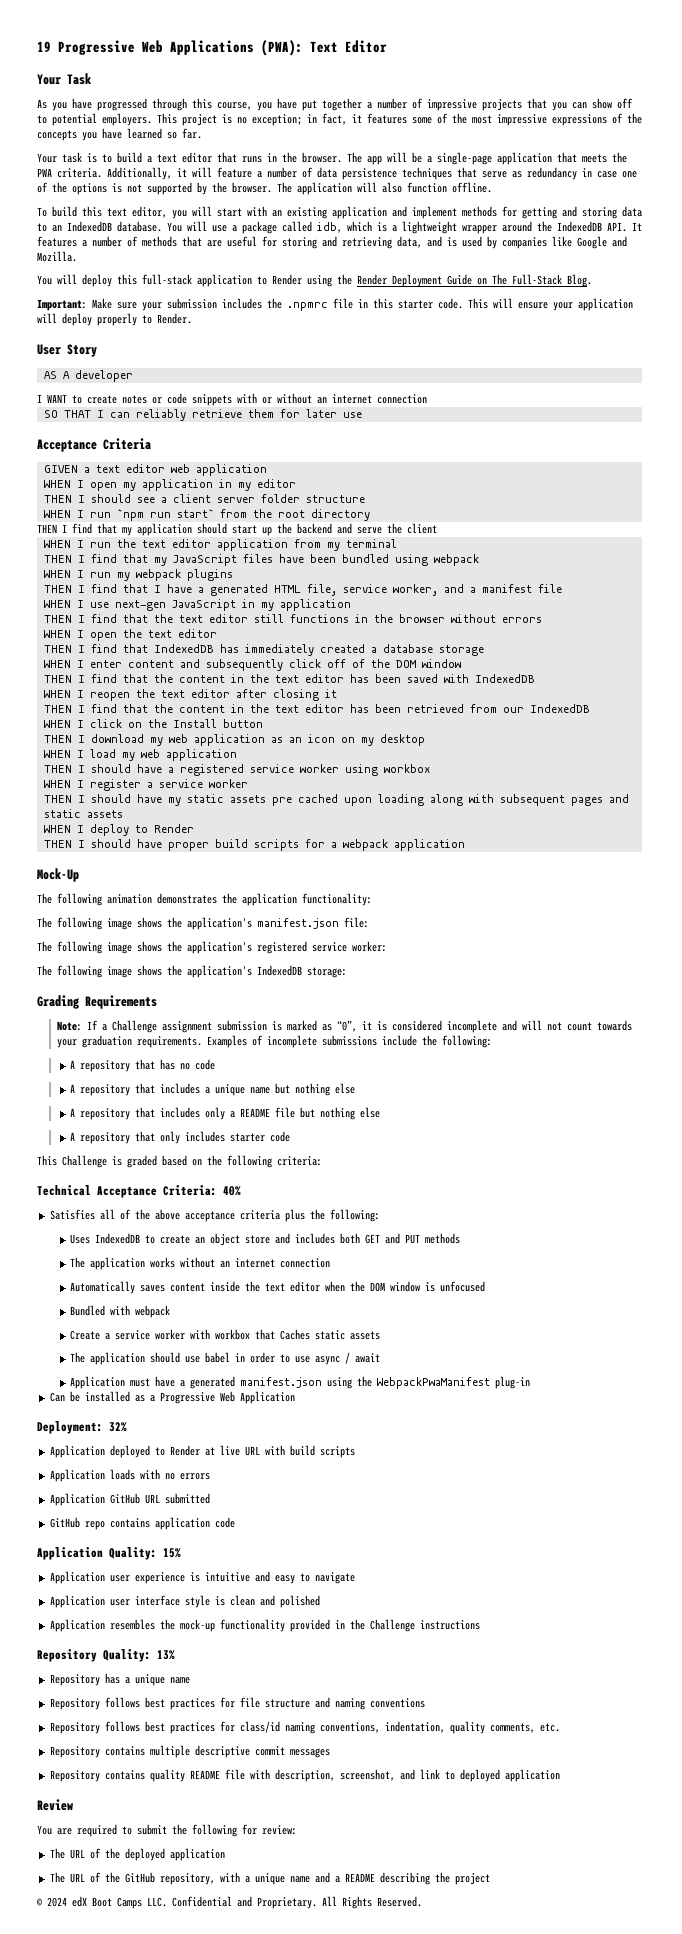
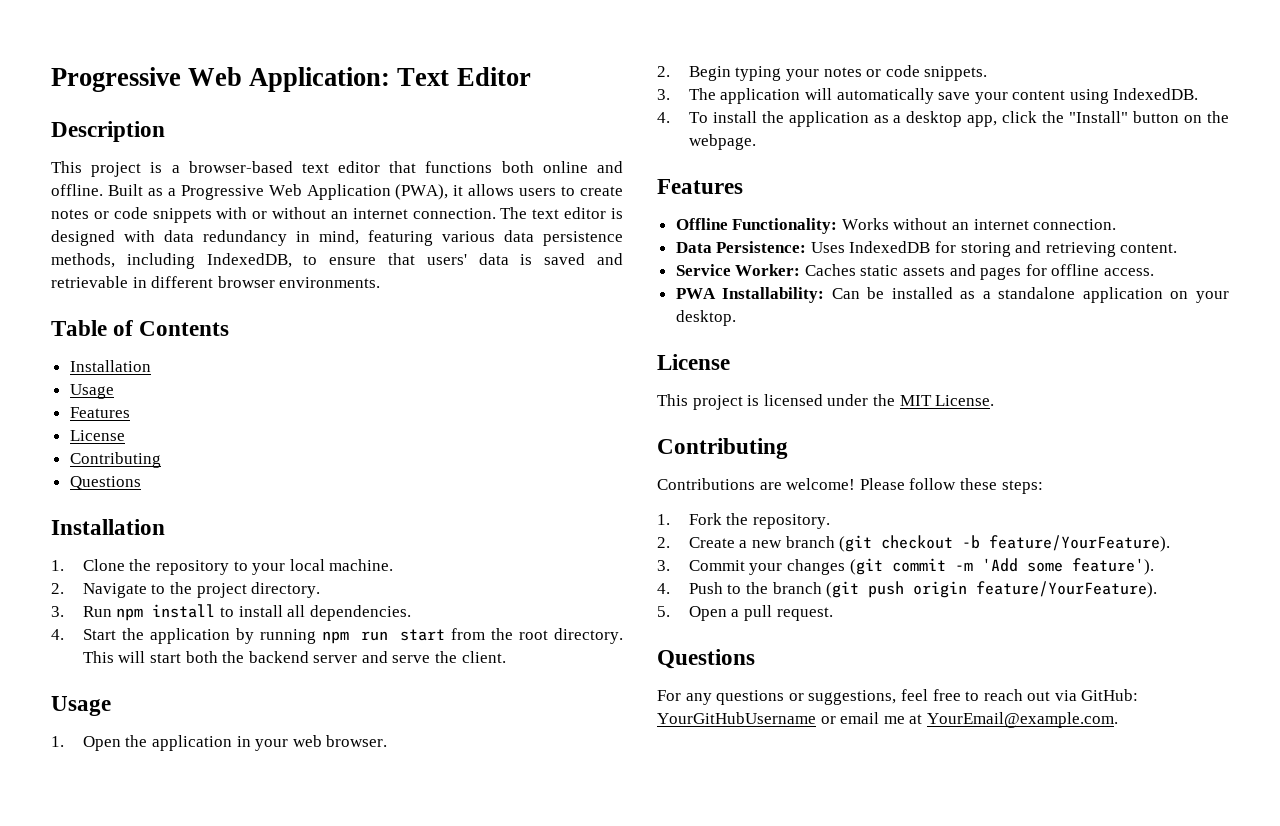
[37,40,303,56] 19 Progressive Web Applications (PWA): -> [51,67,391,92] Progressive Web Application:
[37,73,91,85] [37,98,633,111] [37,113,642,126] [37,128,202,141] [37,152,627,165] [37,167,637,180] [37,182,492,195] [37,206,642,219] [37,221,642,234] [37,236,627,249] [37,251,77,262] [37,274,592,287] [37,298,633,311] [37,313,192,326] [37,344,97,357] [43,370,133,382] [37,394,67,403] Your Task // As you have progressed through this course, you have put together a number of impressive projects that you can show off to potential employers. This project is no exception; in fact, it features some of the most impressive expressions of the concepts you have learned so far. // Your task is to build a text editor that runs in the browser. The app will be a single-page application that meets the PWA criteria. Additionally, it will feature a number of data persistence techniques that serve as redundancy in case one of the options is not supported by the browser. The application will also function offline. // To build this text editor, you will start with an existing application and implement methods for getting and storing data to an IndexedDB database. You will use a package called idb, which is a lightweight wrapper around the IndexedDB API. It features a number of methods that are useful for storing and retrieving data, and is used by companies like Google and Mozilla. // You will deploy this full-stack application to Render using the Render Deployment Guide on The Full-Stack Blog. // Important: Make sure your submission includes the .npmrc file in this starter code. This will ensure your application will deploy properly to Render. // User Story // AS A developer // I WANT -> [51,121,165,142] [51,161,623,177] [51,184,557,200] Description // This project is a browser-based text editor that functions both online and offline. Built as a Progressive Web Application (PWA), it allows users
[377,394,427,404] [43,409,362,421] [37,438,151,452] [43,464,267,476] [43,479,296,491] [43,494,365,503] [43,509,370,521] [37,523,272,536] connection // SO THAT I can reliably retrieve them for later use // Acceptance Criteria // GIVEN a text editor web application // WHEN I open my application in my editor // THEN I should see a client server folder structure // WHEN I run `npm run start` from the root directory // THEN I find that my application should start up -> [412,207,623,219] [51,230,623,246] [51,253,623,269] [51,276,381,288] [51,320,230,336] [69,360,151,372] [69,384,114,399] [69,407,130,418] [69,430,125,441] [69,452,161,468] [69,476,141,490] [51,519,165,535] [51,559,394,575] [51,582,321,598] [51,604,411,621] [51,628,623,644] [82,651,218,663] connection. The text editor is designed with data redundancy in mind, featuring various data persistence methods, including IndexedDB, to ensure that users' data is saved and retrievable in different browser environments. // Table of Contents // Installation // Usage // Features // License // Contributing // Questions // Installation // 1. Clone the repository to your local machine. // 2. Navigate to the project directory. // 3. Run npm install to install all dependencies. // 4. Start the application by running npm run start from the root directory. This will start both
(332, 528) none -> [313,655,358,663] server
[407,523,437,534] [43,539,397,551] [43,554,479,566] [43,569,233,581] [43,584,562,596] [43,599,351,611] [43,614,542,623] [43,629,217,641] [43,644,484,656] [43,659,461,671] [43,674,535,683] [43,689,337,701] [43,704,590,713] [43,719,263,728] [43,734,425,746] [43,749,237,761] [43,764,430,776] [43,779,248,791] [43,794,629,806] [43,809,123,818] [43,824,194,836] [43,839,465,851] [37,868,79,882] [37,893,372,906] [37,917,369,930] [37,941,387,954] [37,965,347,978] [37,995,157,1009] [57,1020,633,1033] [57,1035,493,1048] [70,1059,216,1072] [70,1083,356,1096] [70,1107,381,1120] [70,1131,291,1144] [37,1155,322,1168] [37,1185,241,1198] [49,1209,380,1222] [70,1233,461,1246] [70,1257,331,1270] [70,1281,486,1294] [70,1305,171,1318] [70,1329,381,1340] [70,1352,381,1365] [70,1376,531,1389] client // WHEN I run the text editor application from my terminal // THEN I find that my JavaScript files have been bundled using webpack // WHEN I run my webpack plugins // THEN I find that I have a generated HTML file, service worker, and a manifest file // WHEN I use next-gen JavaScript in my application // THEN I find that the text editor still functions in the browser without errors // WHEN I open the text editor // THEN I find that IndexedDB has immediately created a database storage // WHEN I enter content and subsequently click off of the DOM window // THEN I find that the content in the text editor has been saved with IndexedDB // WHEN I reopen the text editor after closing it // THEN I find that the content in the text editor has been retrieved from our IndexedDB // WHEN I click on the Install button // THEN I download my web application as an icon on my desktop // WHEN I load my web application // THEN I should have a registered service worker using workbox // WHEN I register a service worker // THEN I should have my static assets pre cached upon loading along with subsequent pages and static assets // WHEN I deploy to Render // THEN I should have proper build scripts for a webpack application // Mock-Up // The following animation demonstrates the application functionality: // The following image shows the application's manifest.json file: // The following image shows the application's registered service worker: // The following image shows the application's IndexedDB storage: // Grading Requirements // Note: If a Challenge assignment submission is marked as “0”, it is considered incomplete and will not count towards your graduation requirements. Examples of incomplete submissions include the following: // A repository that has no code // A repository that includes a unique name but nothing else // A repository that includes only a README file but nothing else // A repository that only includes starter code // This Challenge is graded based on the following criteria: // Technical Acceptance Criteria: 40% // Satisfies all of the above acceptance criteria plus the following: // Uses IndexedDB to create an object store and includes both GET and PUT methods // The application works without an internet connection // Automatically saves content inside the text editor when the DOM window is unfocused // Bundled with webpack // Create a service worker with workbox that Caches static assets // The application should use babel in order to use async / await // Application must have a generated manifest.json using the WebpackPwaManifest plug-in // -> [461,651,506,663] [51,696,111,716] [51,735,388,751] [657,65,988,81] [657,88,1199,104] [657,111,1229,127] [688,134,756,150] [657,179,743,194] [675,218,1117,234] [675,241,1178,257] [675,264,1155,280] [675,287,825,303] client. // Usage // 1. Open the application in your web browser. // 2. Begin typing your notes or code snippets. // 3. The application will automatically save your content using IndexedDB. // 4. To install the application as a desktop app, click the "Install" button on the webpage. // Features // Offline Functionality: Works without an internet connection. // Data Persistence: Uses IndexedDB for storing and retrieving content. // Service Worker: Caches static assets and pages for offline access. // PWA Installability:
[159,1391,295,1404] [37,1421,127,1434] [49,1445,355,1458] [49,1469,210,1482] [49,1493,210,1506] [49,1517,235,1530] [37,1547,181,1560] [49,1571,355,1584] [49,1595,320,1608] [49,1619,480,1632] [37,1649,175,1662] [49,1673,190,1686] [49,1697,425,1710] [49,1721,560,1734] [49,1745,330,1758] [49,1769,560,1782] [37,1799,73,1811] [37,1824,297,1837] [49,1848,225,1861] [49,1872,490,1885] [37,1896,422,1909] Progressive Web Application // Deployment: 32% // Application deployed to Render at live URL with build scripts // Application loads with no errors // Application GitHub URL submitted // GitHub repo contains application code // Application Quality: 15% // Application user experience is intuitive and easy to navigate // Application user interface style is clean and polished // Application resembles the mock-up functionality provided in the Challenge instructions // Repository Quality: 13% // Repository has a unique name // Repository follows best practices for file structure and naming conventions // Repository follows best practices for class/id naming conventions, indentation, quality comments, etc. // Repository contains multiple descriptive commit messages // Repository contains quality README file with description, screenshot, and link to deployed application // Review // You are required to submit the following for review: // The URL of the deployed application // The URL of the GitHub repository, with a unique name and a README describing the project // © 2024 edX Boot Camps LLC. Confidential and Proprietary. All Rights Reserved. -> [998,287,1229,303] [675,310,736,326] [657,354,730,370] [657,394,995,410] [657,438,788,459] [657,478,1043,494] [657,513,830,529] [657,535,1171,552] [657,558,1154,575] [657,581,1158,598] [657,605,833,621] [657,649,755,669] [657,689,1139,705] [657,712,1118,728] standalone application on your desktop. // License // This project is licensed under the MIT License. // Contributing // Contributions are welcome! Please follow these steps: // 1. Fork the repository. // 2. Create a new branch (git checkout -b feature/YourFeature). // 3. Commit your changes (git commit -m 'Add some feature'). // 4. Push to the branch (git push origin feature/YourFeature). // 5. Open a pull request. // Questions // For any questions or suggestions, feel free to reach out via GitHub: YourGitHubUsername or email me at YourEmail@example.com.

